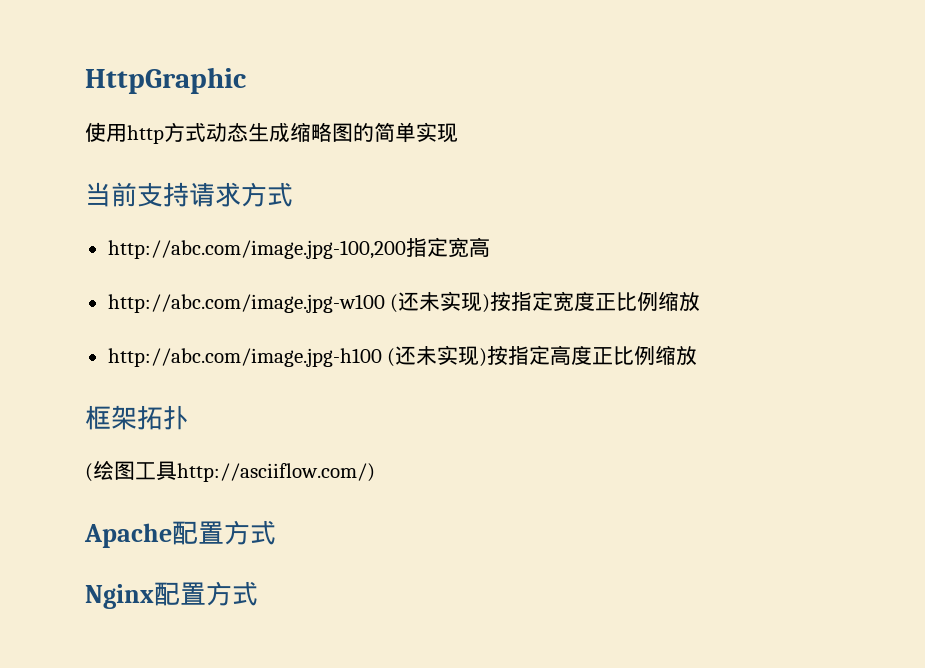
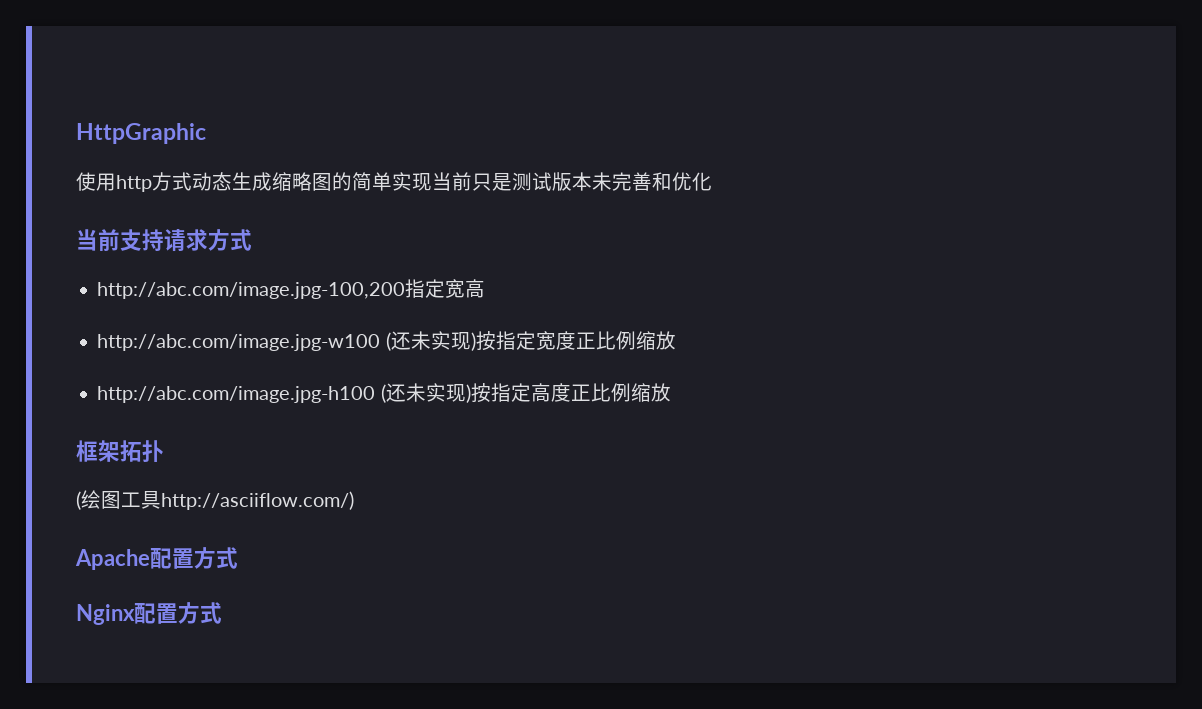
(458, 133) none -> [432,172,712,191] 当前只是测试版本未完善和优化

